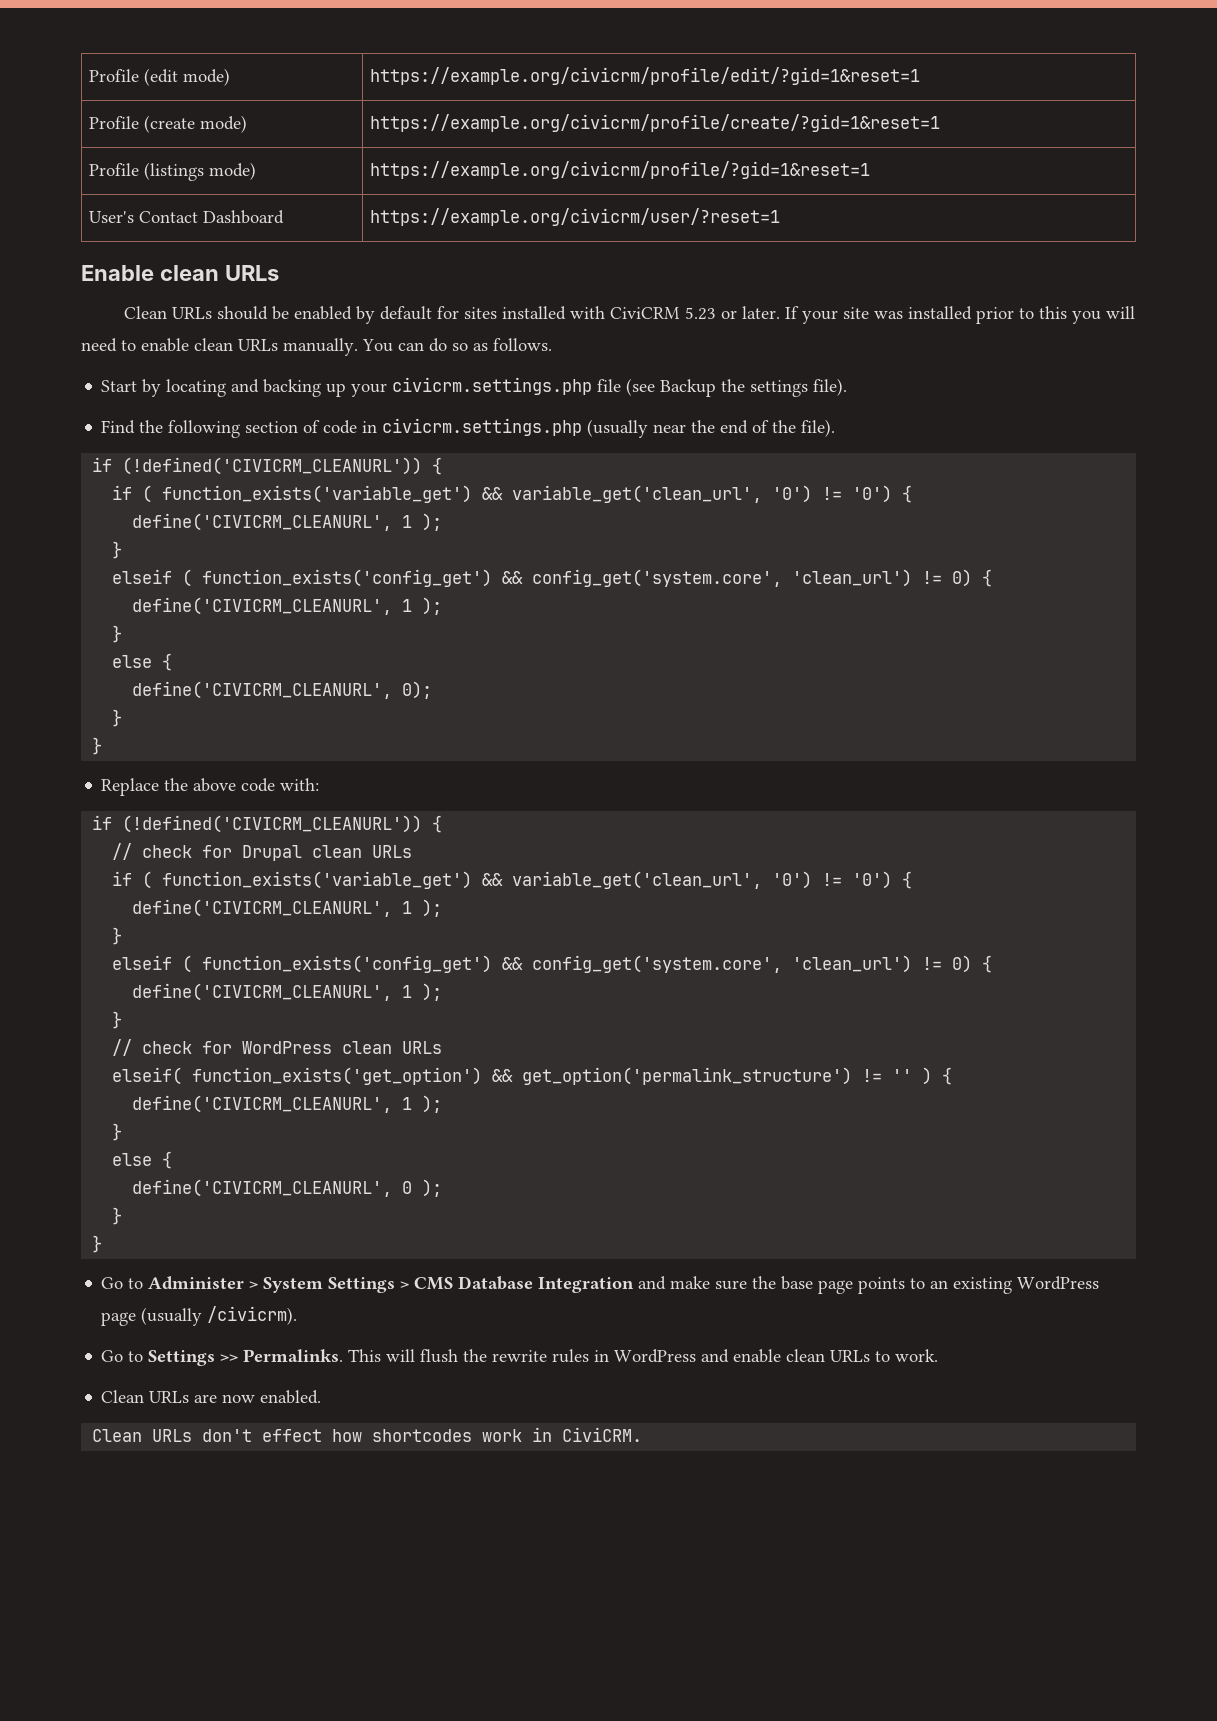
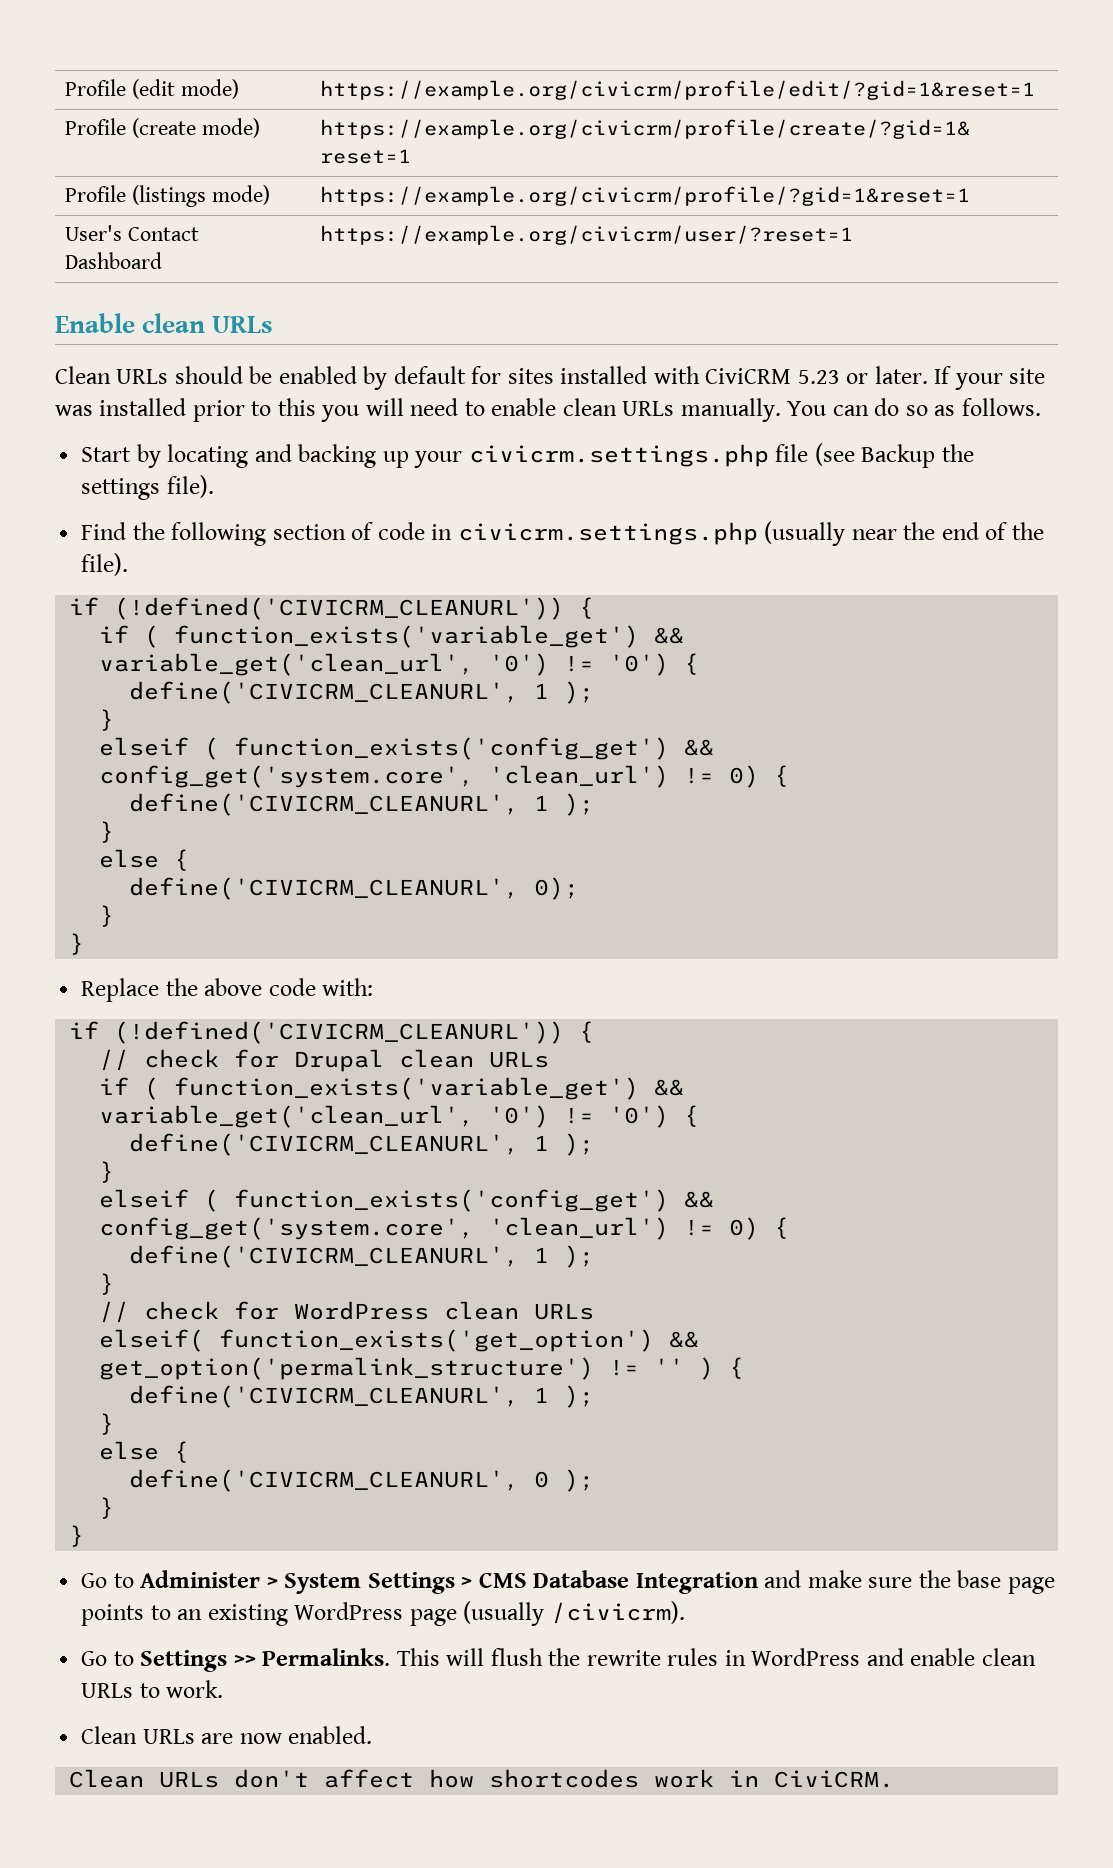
[262,1429,323,1442] effect -> [324,1769,415,1788] affect

